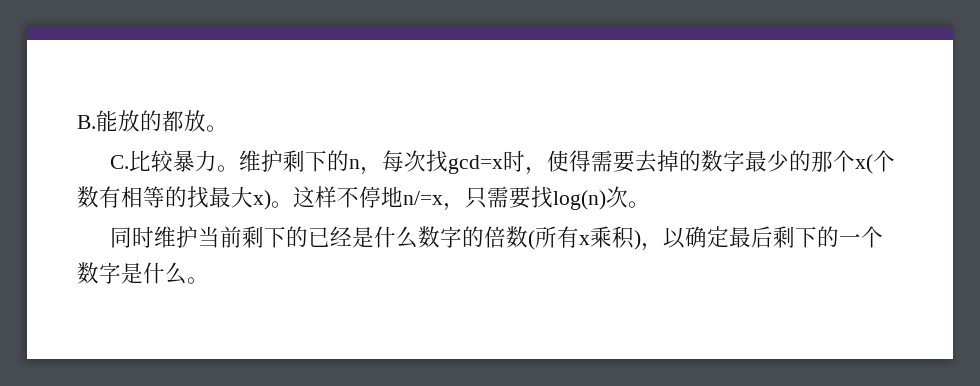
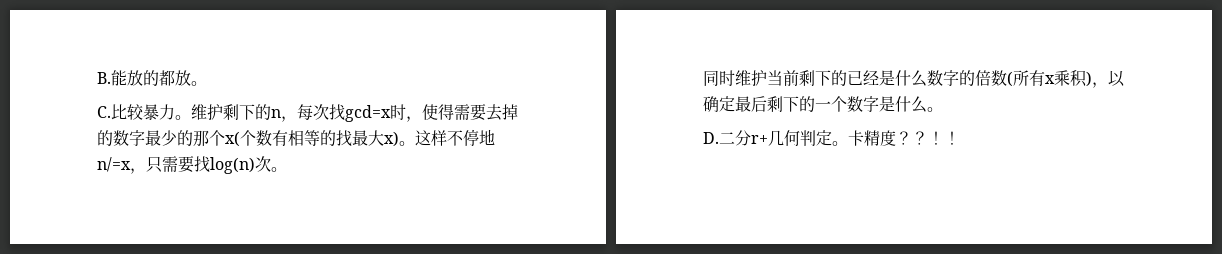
(209, 280) none -> [703,130,960,147] // D.二分r+几何判定。卡精度？？！！

